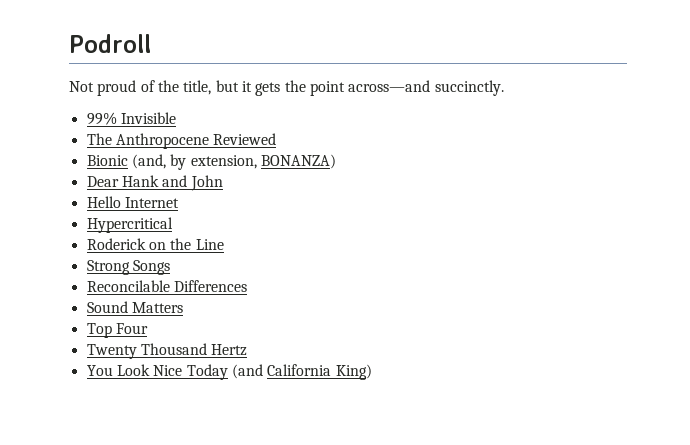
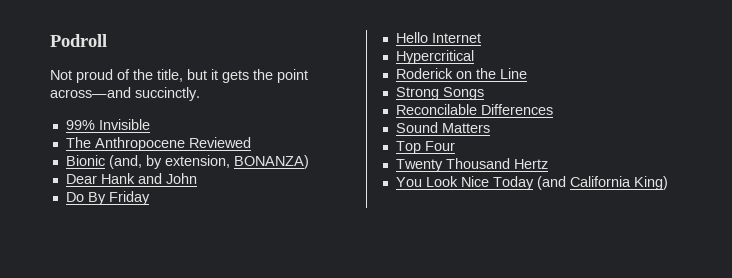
(223, 183) none -> [65,191,150,205] // Do By Friday

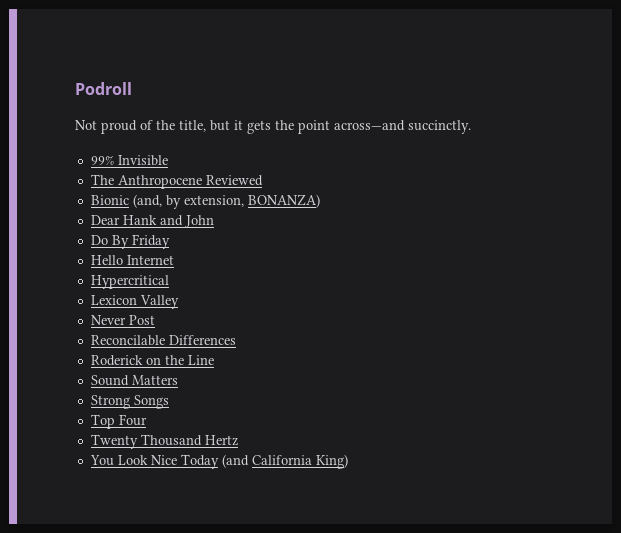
(474, 57) none -> [90,295,179,309] [90,315,155,325] [90,335,236,346] // Lexicon Valley // Never Post // Reconcilable Differences
(527, 73) none -> [90,375,178,386] // Sound Matters
[395,104,553,115] [395,122,490,133] // Reconcilable Differences // Sound Matters -> (169, 402) none

